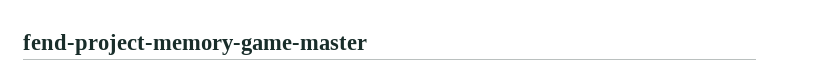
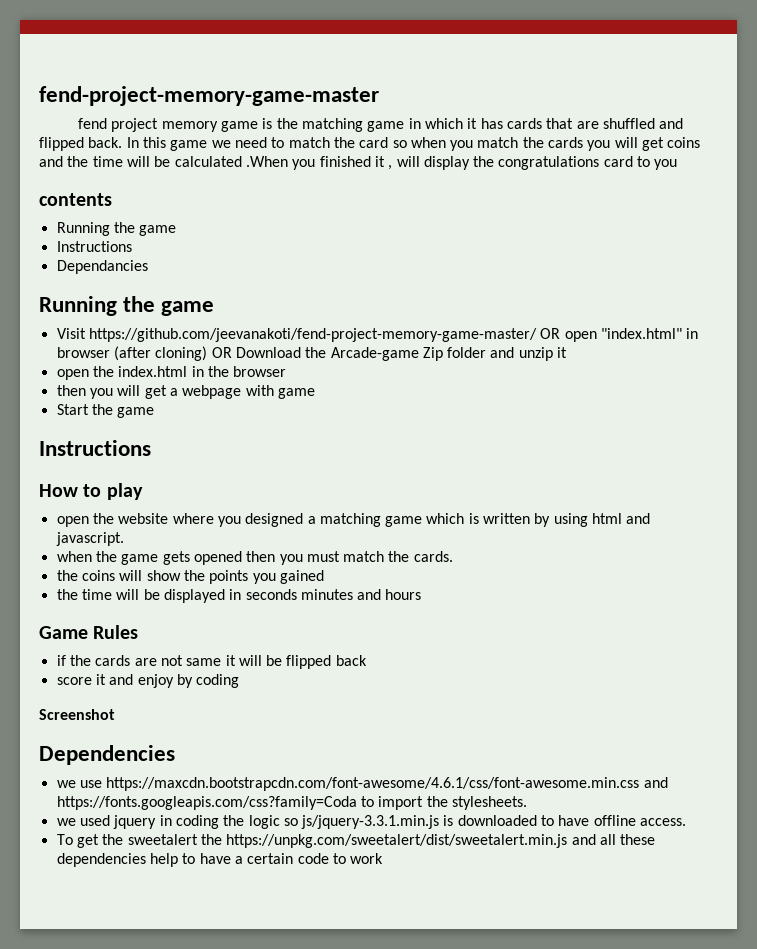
(367, 44) none -> [78,118,684,132] [39,137,701,151] [39,156,678,170] [39,193,112,206] [56,222,177,236] [56,241,132,252] [56,260,148,274] [39,296,215,316] [56,328,699,342] [56,346,568,361] [56,366,287,380] [56,385,315,399] [56,404,155,418] [39,440,151,456] [39,483,143,500] [56,513,651,527] [55,532,124,546] [56,551,453,565] [56,570,324,584] [56,589,422,603] [39,625,139,639] [56,655,367,669] [56,674,240,688] [39,709,115,720] [39,745,175,765] [56,777,668,791] [56,796,527,810] [56,815,687,829] [56,834,656,848] [56,853,384,867] // fend project memory game is the matching game in which it has cards that are shuffled and flipped back. In this game we need to match the card so when you match the cards you will get coins and the time will be calculated .When you finished it , will display the congratulations card to you // contents // Running the game // Instructions // Dependancies // Running the game // Visit https://github.com/jeevanakoti/fend-project-memory-game-master/ OR open "index.html" in browser (after cloning) OR Download the Arcade-game Zip folder and unzip it // open the index.html in the browser // then you will get a webpage with game // Start the game // Instructions // How to play // open the website where you designed a matching game which is written by using html and javascript. // when the game gets opened then you must match the cards. // the coins will show the points you gained // the time will be displayed in seconds minutes and hours // Game Rules // if the cards are not same it will be flipped back // score it and enjoy by coding // Screenshot // Dependencies // we use https://maxcdn.bootstrapcdn.com/font-awesome/4.6.1/css/font-awesome.min.css and https://fonts.googleapis.com/css?family=Coda to import the stylesheets. // we used jquery in coding the logic so js/jquery-3.3.1.min.js is downloaded to have offline access. // To get the sweetalert the https://unpkg.com/sweetalert/dist/sweetalert.min.js and all these dependencies help to have a certain code to work

